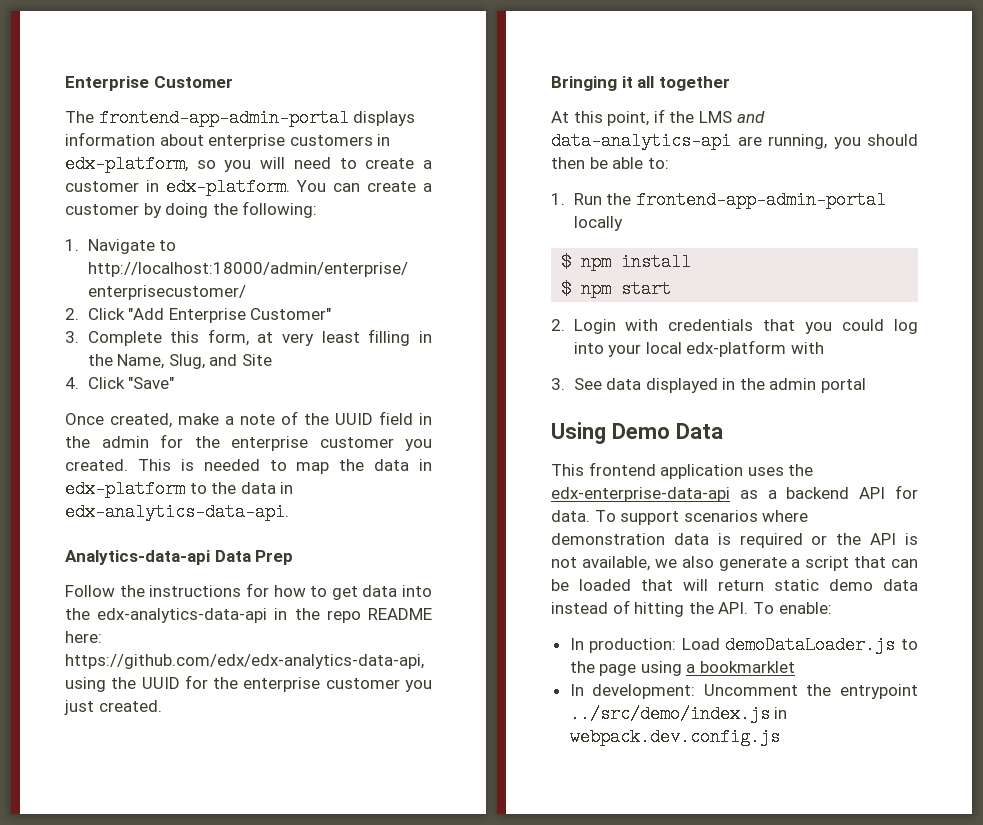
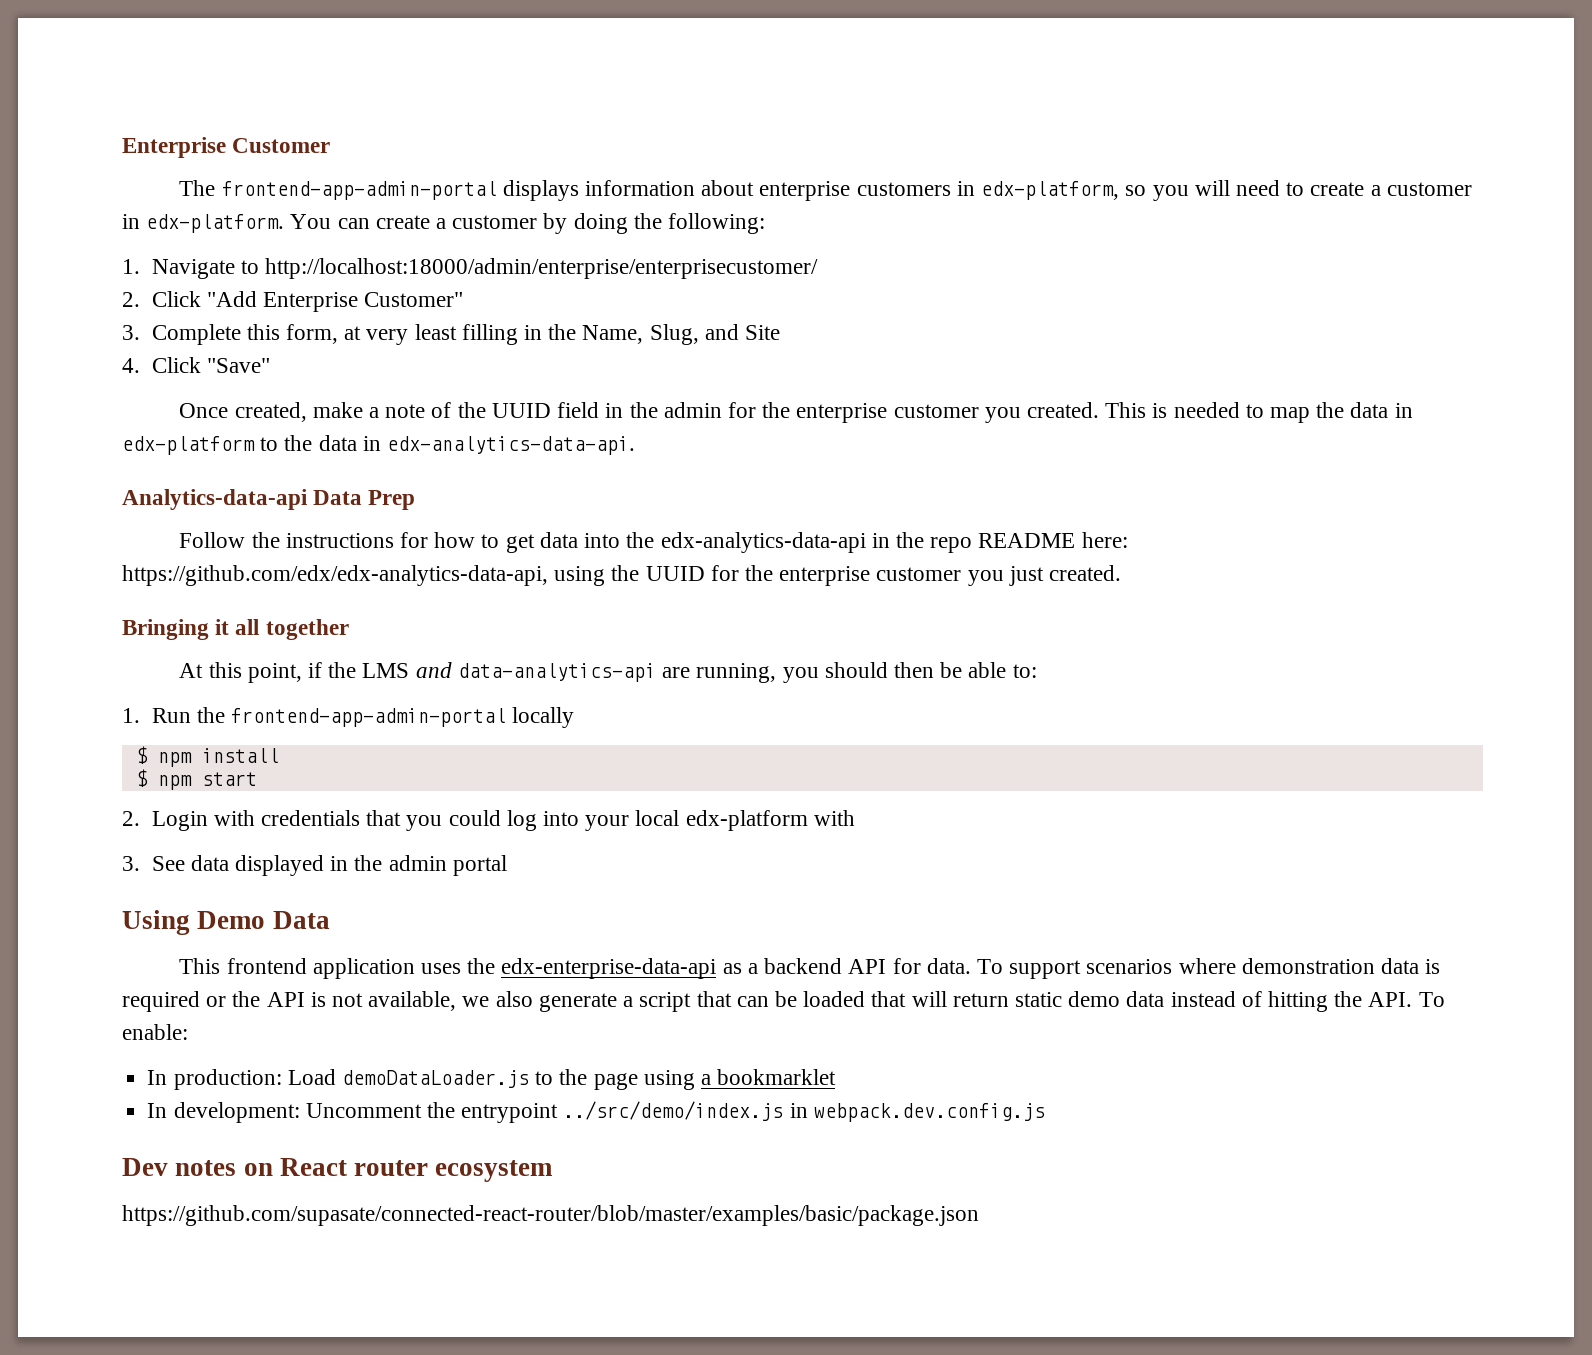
(780, 737) none -> [122,1158,554,1182] [122,1205,979,1226] // Dev notes on React router ecosystem // https://github.com/supasate/connected-react-router/blob/master/examples/basic/package.json

